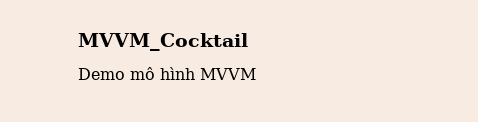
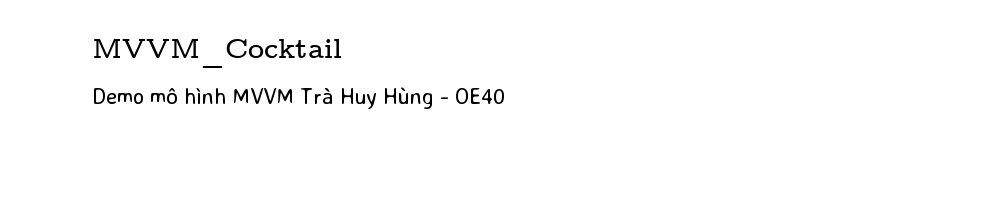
(256, 74) none -> [300,87,505,109] Trà Huy Hùng - OE40

